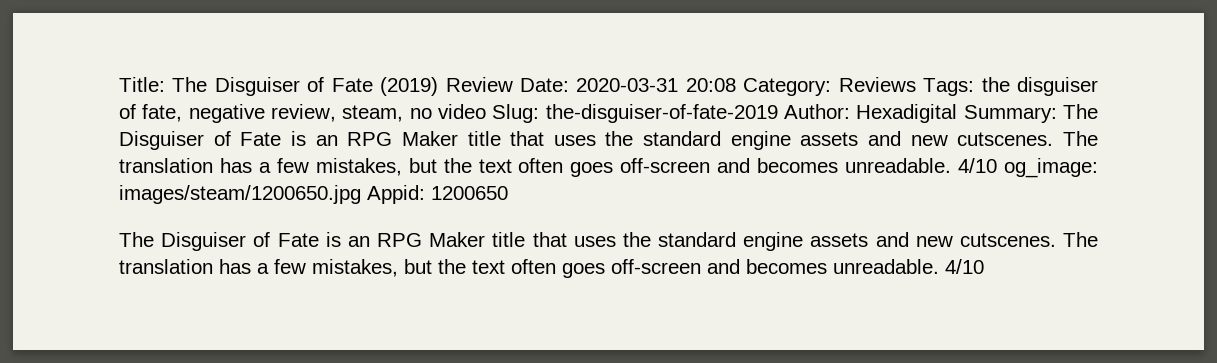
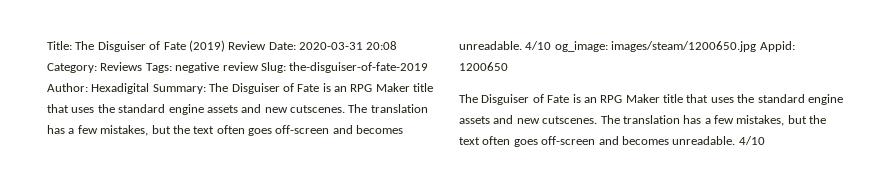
[981,77,1098,96] [119,104,486,123] the disguiser of fate, negative review, steam, no video -> [175,62,259,73] negative review

